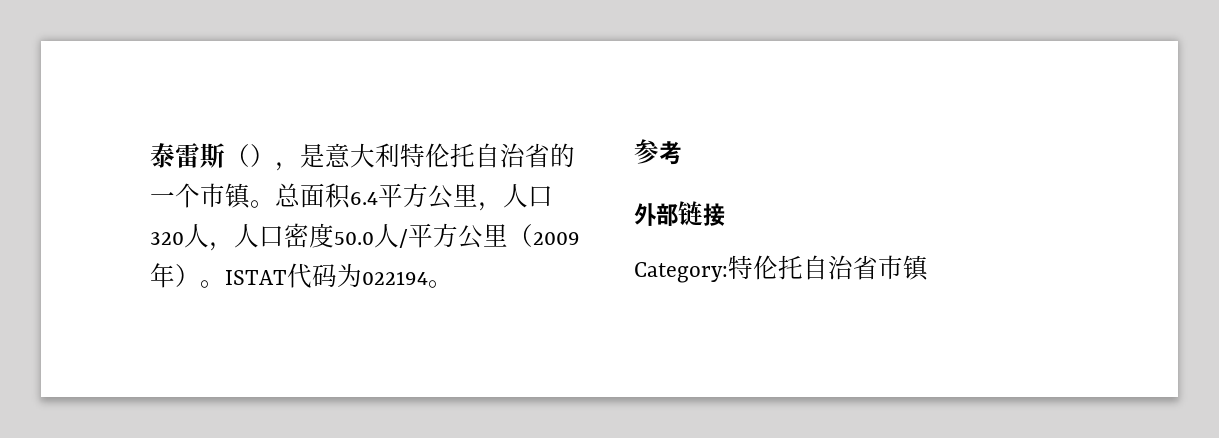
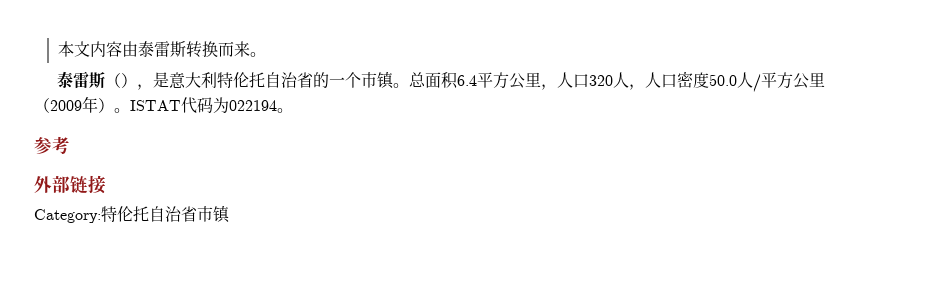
(150, 155) none -> [58,41,267,58] 本文内容由泰雷斯转换而来。 //

